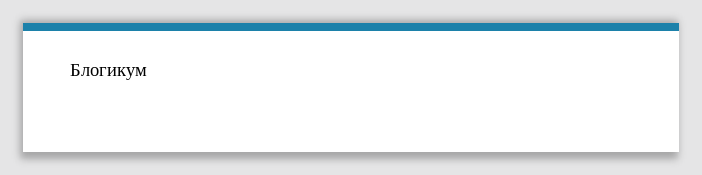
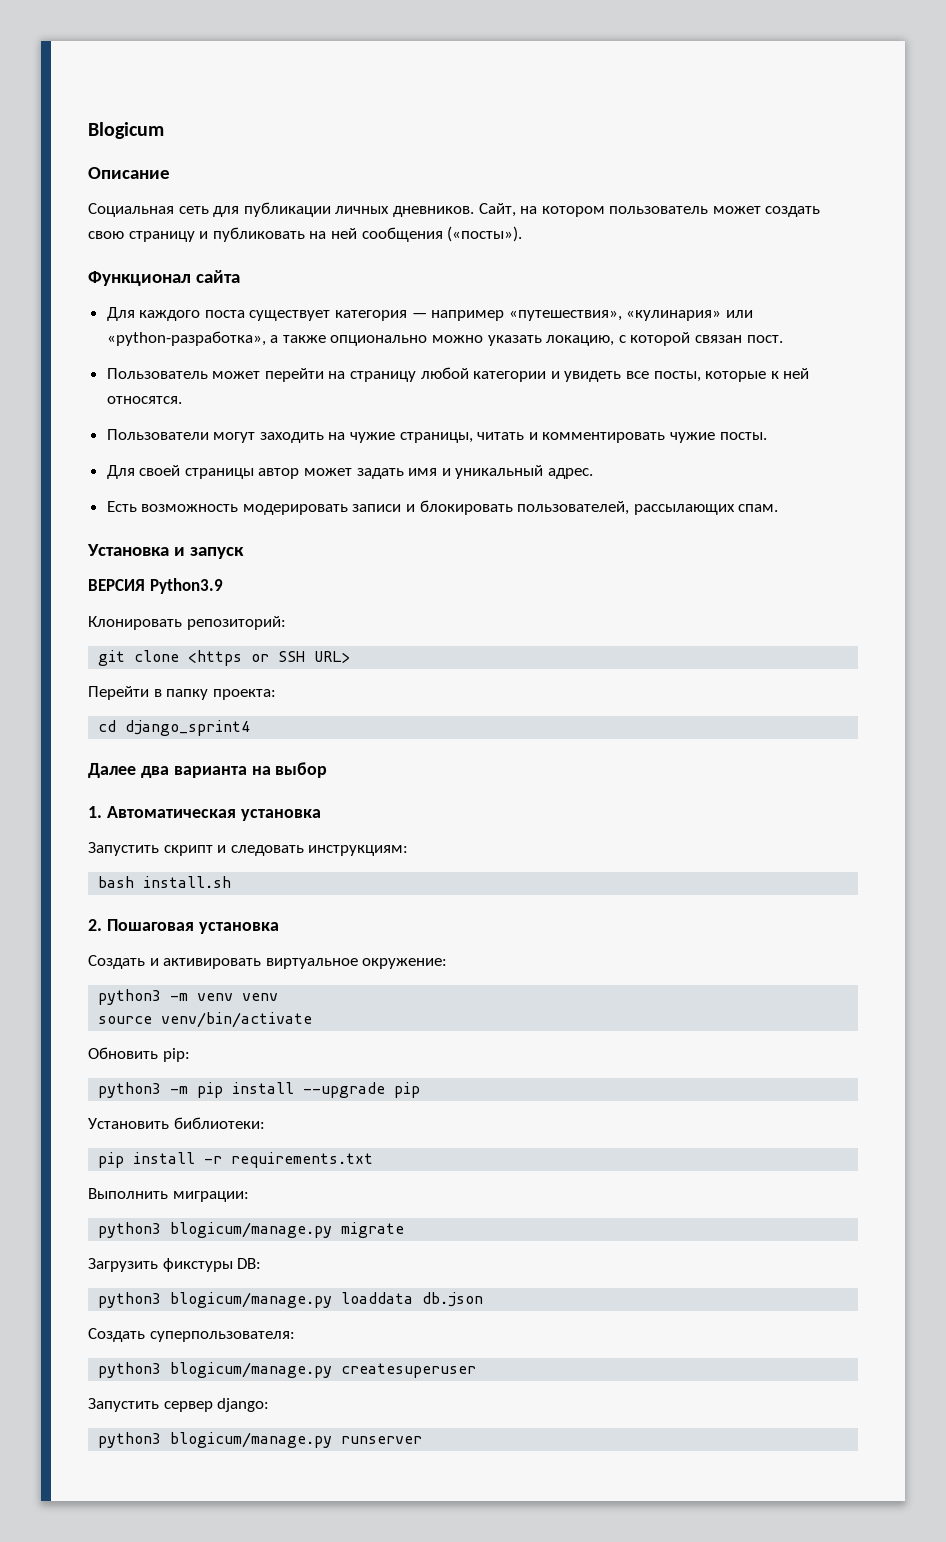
[70,64,147,80] Блогикум -> [88,122,164,139] [88,167,170,179] [88,202,821,217] [88,226,523,242] [88,270,240,286] [106,307,754,321] [106,331,783,346] [106,367,810,382] [106,396,182,404] [106,429,767,443] [106,465,594,479] [106,500,779,515] [87,544,244,559] [88,578,223,594] [88,616,286,630] [98,650,351,666] [88,686,276,700] [98,720,251,736] [88,762,328,778] [88,806,321,821] [88,842,409,856] [98,876,232,888] [88,919,279,934] [88,955,448,969] [98,989,279,1005] [98,1012,313,1028] [88,1047,190,1062] [98,1082,421,1098] [88,1117,265,1129] [98,1152,374,1168] [88,1188,249,1202] [98,1222,405,1238] [88,1258,262,1272] [98,1292,484,1308] [88,1328,295,1342] [98,1362,477,1378] [88,1398,270,1412] [98,1432,423,1448] Blogicum // Описание // Социальная сеть для публикации личных дневников. Сайт, на котором пользователь может создать свою страницу и публиковать на ней сообщения («посты»). // Функционал сайта // Для каждого поста существует категория — например «путешествия», «кулинария» или «python-разработка», а также опционально можно указать локацию, с которой связан пост. // Пользователь может перейти на страницу любой категории и увидеть все посты, которые к ней относятся. // Пользователи могут заходить на чужие страницы, читать и комментировать чужие посты. // Для своей страницы автор может задать имя и уникальный адрес. // Есть возможность модерировать записи и блокировать пользователей, рассылающих спам. // Установка и запуск // ВЕРСИЯ Python3.9 // Клонировать репозиторий: // git clone <https or SSH URL> // Перейти в папку проекта: // cd django_sprint4 // Далее два варианта на выбор // 1. Автоматическая установка // Запустить скрипт и следовать инструкциям: // bash install.sh // 2. Пошаговая установка // Создать и активировать виртуальное окружение: // python3 -m venv venv // source venv/bin/activate // Обновить pip: // python3 -m pip install --upgrade pip // Установить библиотеки: // pip install -r requirements.txt // Выполнить миграции: // python3 blogicum/manage.py migrate // Загрузить фикстуры DB: // python3 blogicum/manage.py loaddata db.json // Создать суперпользователя: // python3 blogicum/manage.py createsuperuser // Запустить сервер django: // python3 blogicum/manage.py runserver

